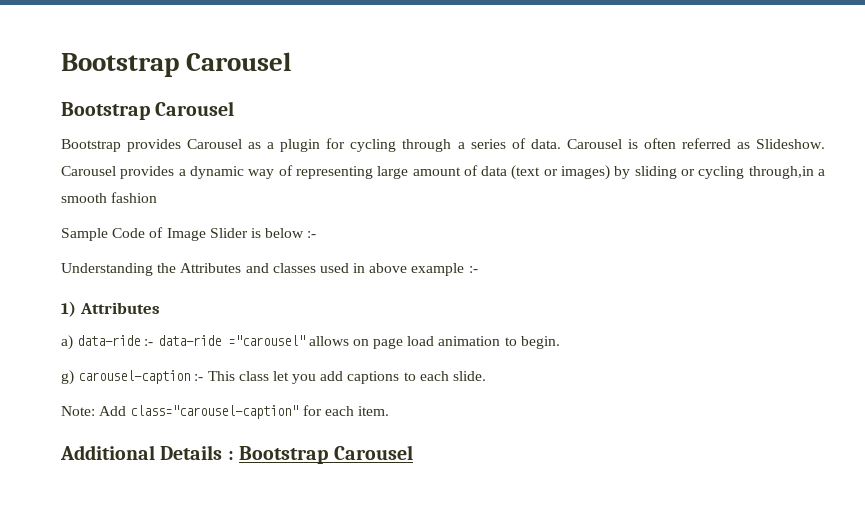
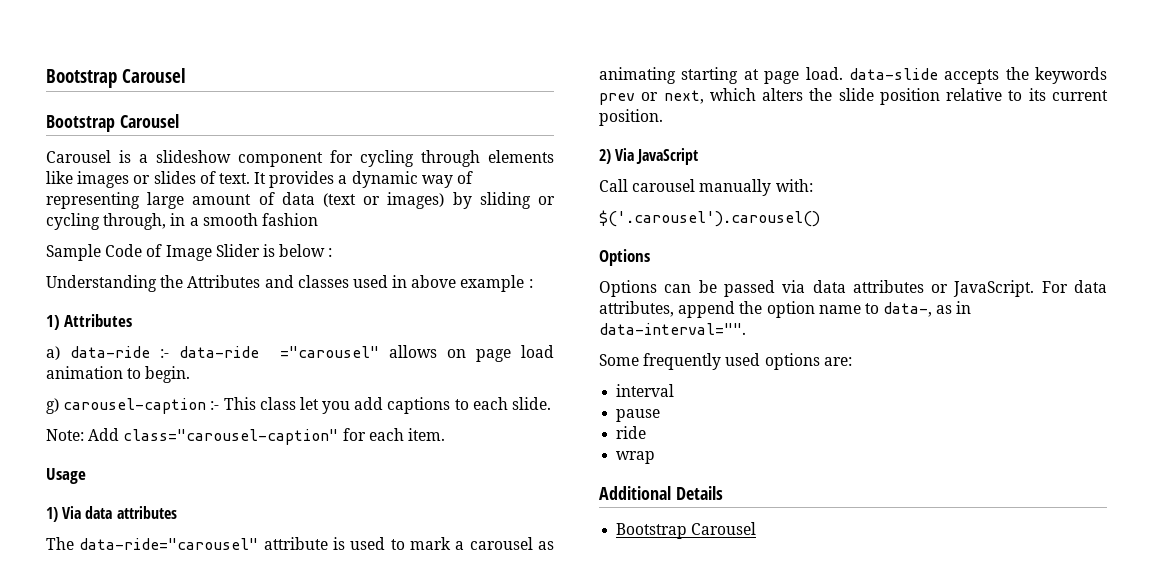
[61,138,825,152] [61,166,116,176] Bootstrap provides Carousel as a plugin for cycling through a series of data. Carousel is often referred as Slideshow. Carousel -> [46,150,554,167] [46,171,267,188] Carousel is a slideshow component for cycling through elements like images or slides of text. It
[748,166,814,179] through,in -> [103,213,186,230] through, in
[307,231,317,238] :- -> [328,248,333,257] :
[468,266,478,273] :- -> [528,279,533,288] :
(389, 411) none -> [46,468,86,484] [46,506,177,522] [46,537,554,550] [599,67,1107,84] [599,88,1108,105] [599,109,663,126] [599,148,699,165] [599,179,813,196] [599,210,820,227] [599,249,650,266] [599,280,1107,297] [599,301,972,318] [599,323,746,335] [599,353,852,370] [616,384,675,397] [616,409,661,422] [616,426,647,439] [616,451,656,464] // Usage // 1) Via data attributes // The data-ride="carousel" attribute is used to mark a carousel as animating starting at page load. data-slide accepts the keywords prev or next, which alters the slide position relative to its current position. // 2) Via JavaScript // Call carousel manually with: // $('.carousel').carousel() // Options // Options can be passed via data attributes or JavaScript. For data attributes, append the option name to data-, as in data-interval="". // Some frequently used options are: // interval // pause // ride // wrap
[227,451,234,460] : -> (723, 493) //

